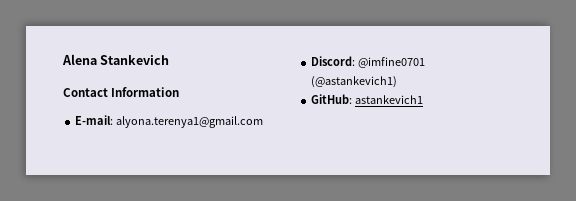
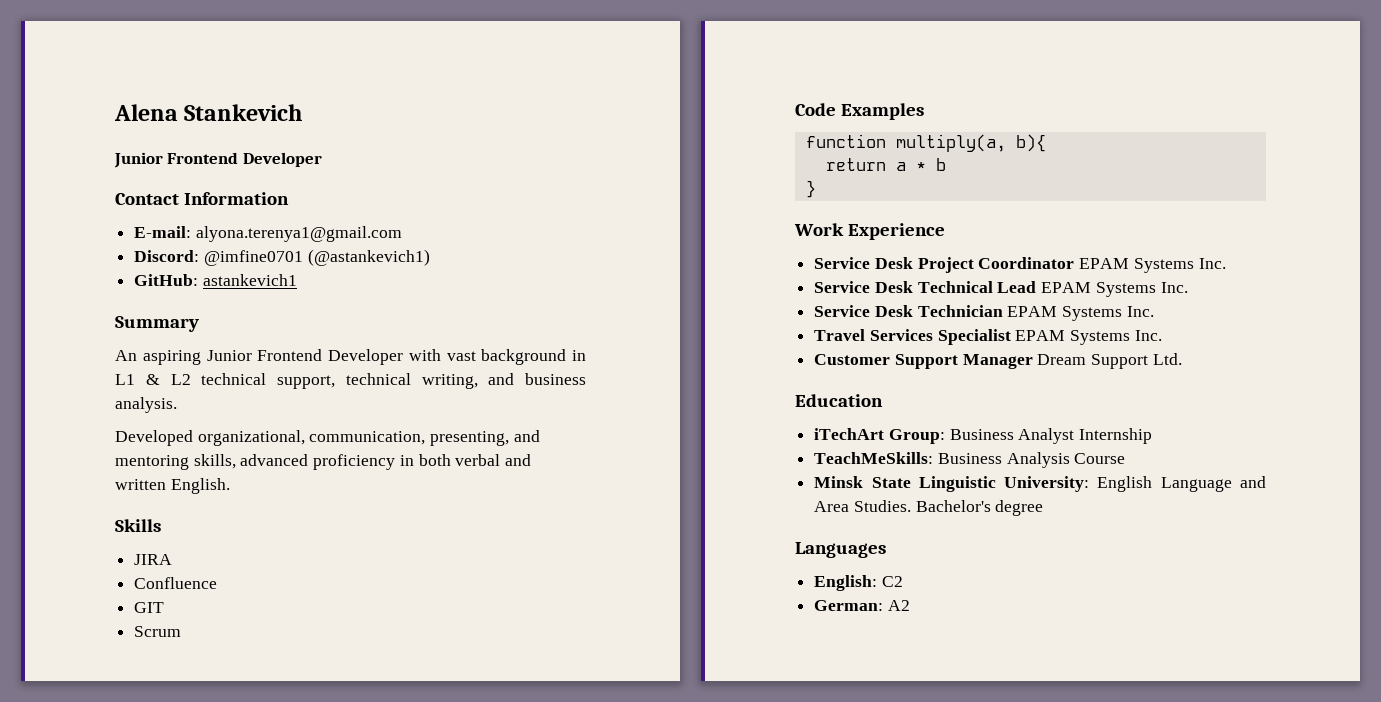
(170, 60) none -> [114,152,322,168] // Junior Frontend Developer
(424, 99) none -> [115,316,199,332] [115,349,586,365] [115,373,586,389] [115,397,177,413] [115,430,540,446] [115,454,532,470] [115,478,230,494] [115,519,161,532] [134,554,173,565] [134,577,218,589] [134,602,165,613] [134,626,182,637] [795,103,924,120] [805,134,1046,152] [825,158,946,171] [805,180,816,198] [794,223,945,240] [814,257,1226,273] [814,281,1188,297] [814,305,1154,321] [814,329,1162,345] [814,353,1182,369] [795,394,883,407] [814,428,1153,444] [814,452,1126,468] [814,476,1266,492] [814,500,1044,516] [795,542,886,558] [814,575,903,591] [814,600,910,611] // Summary // An aspiring Junior Frontend Developer with vast background in L1 & L2 technical support, technical writing, and business analysis. // Developed organizational, communication, presenting, and mentoring skills, advanced proficiency in both verbal and written English. // Skills // JIRA // Confluence // GIT // Scrum // Code Examples // function multiply(a, b){ // return a * b // } // Work Experience // Service Desk Project Coordinator EPAM Systems Inc. // Service Desk Technical Lead EPAM Systems Inc. // Service Desk Technician EPAM Systems Inc. // Travel Services Specialist EPAM Systems Inc. // Customer Support Manager Dream Support Ltd. // Education // iTechArt Group: Business Analyst Internship // TeachMeSkills: Business Analysis Course // Minsk State Linguistic University: English Language and Area Studies. Bachelor's degree // Languages // English: C2 // German: A2

